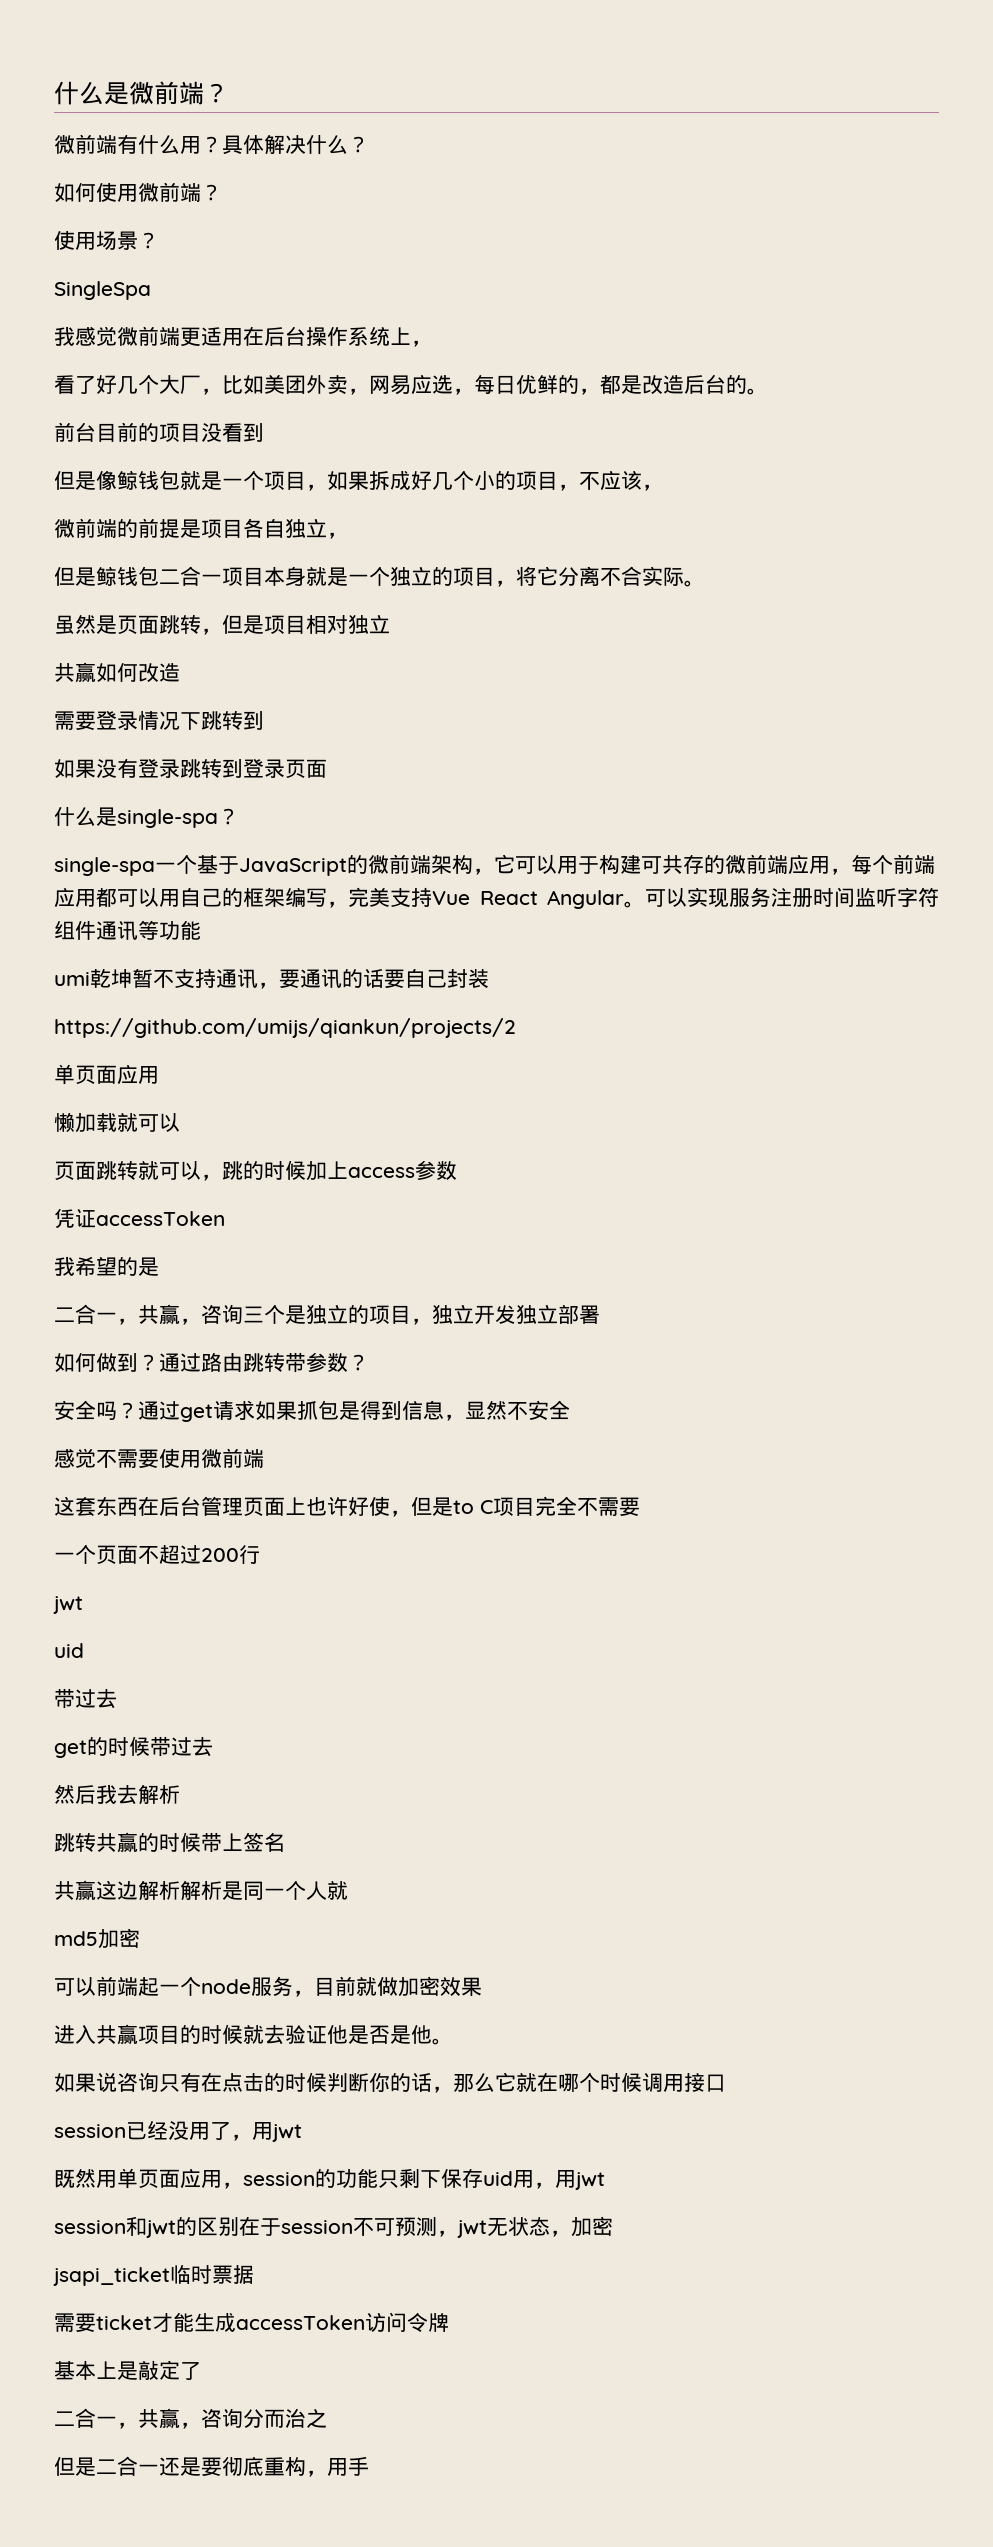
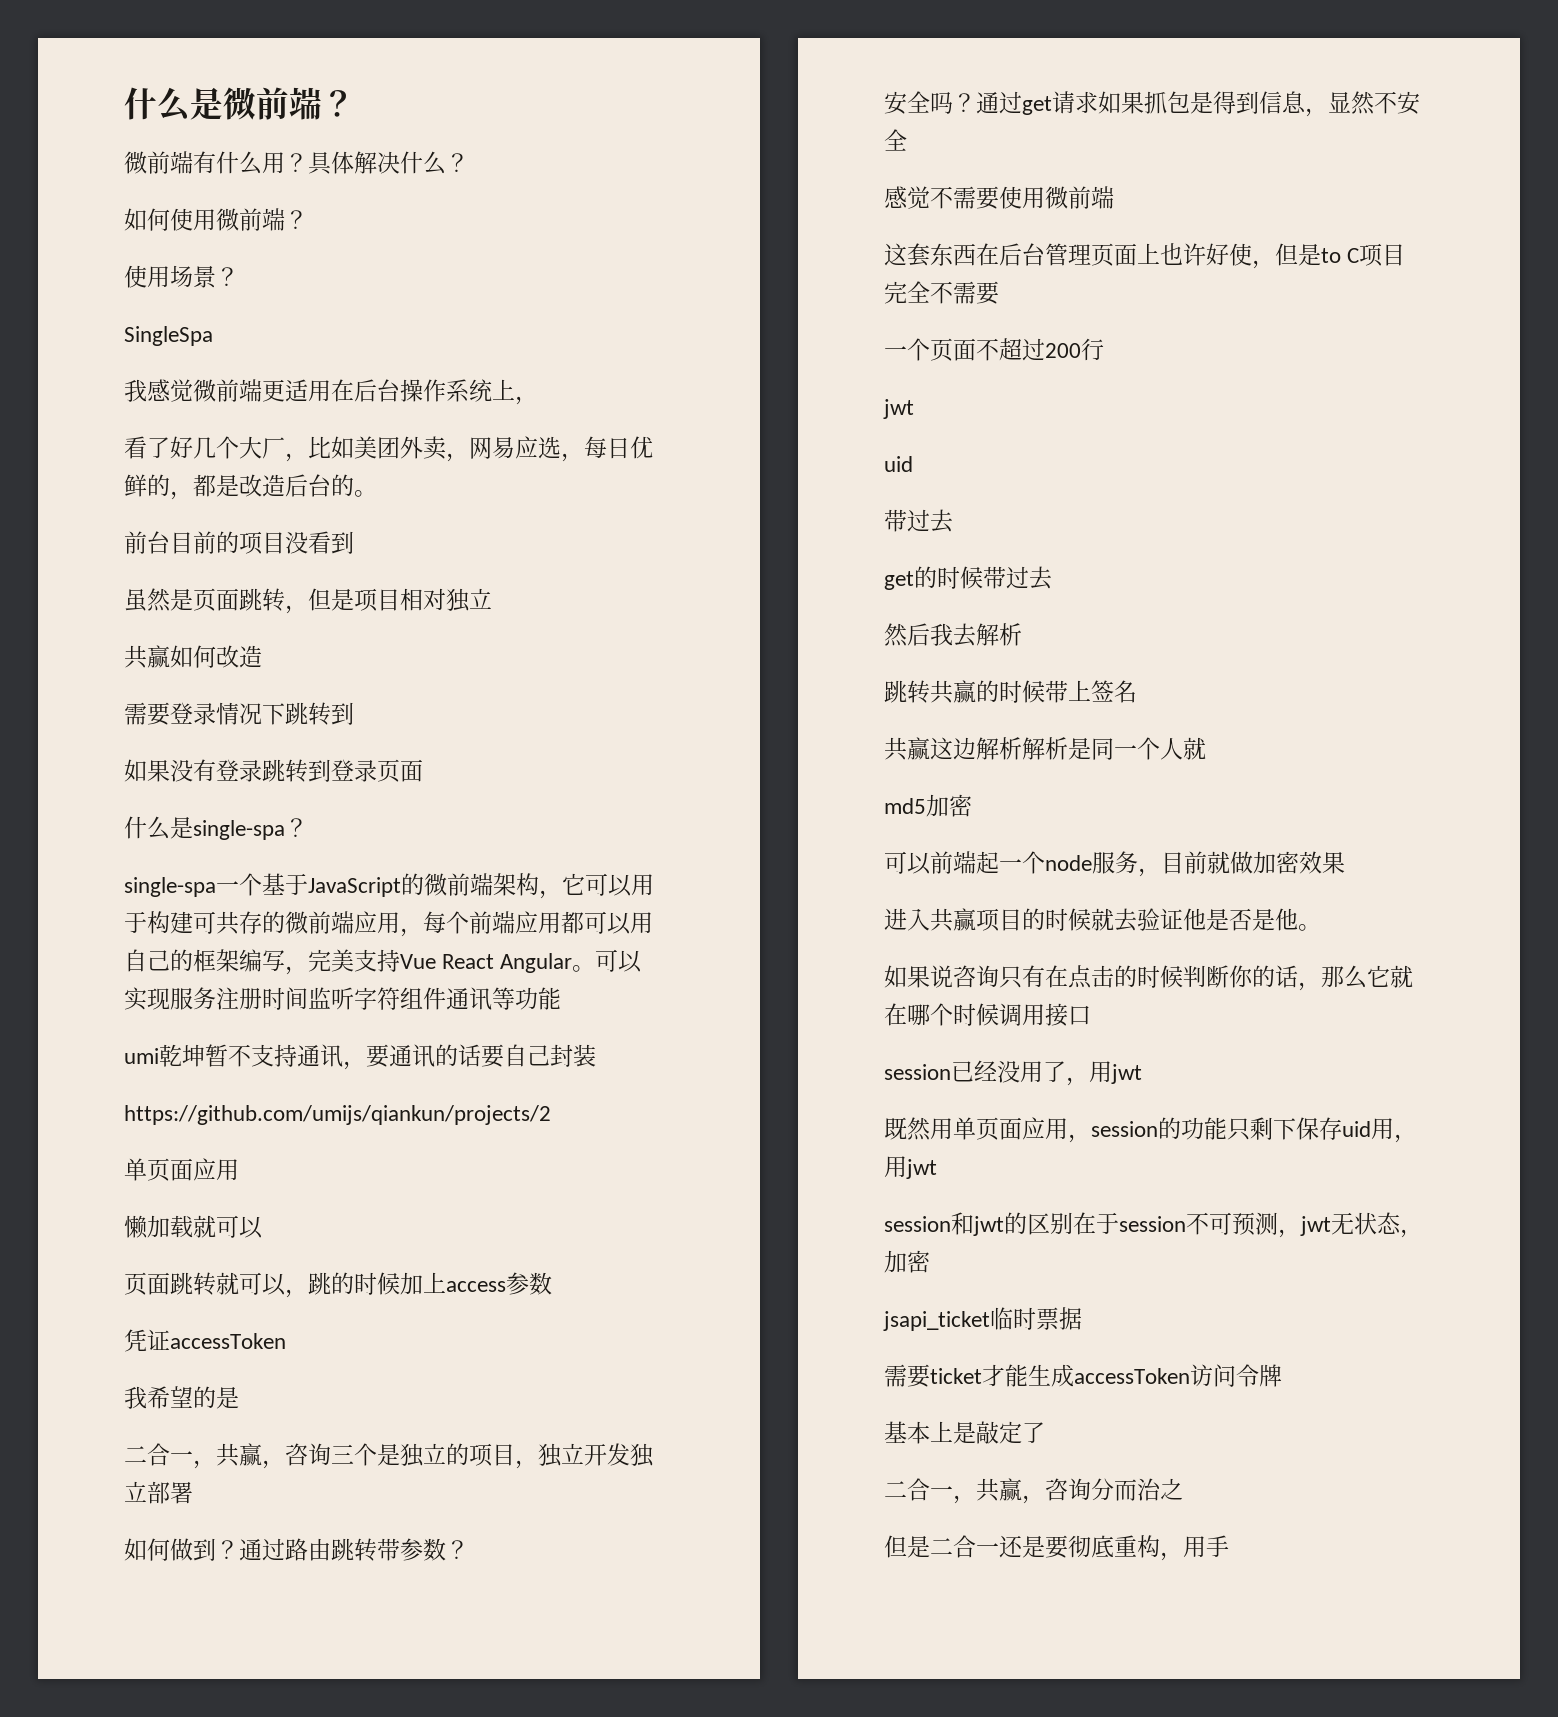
[54,470,663,491] [54,518,348,539] [54,566,705,587] // 但是像鲸钱包就是一个项目，如果拆成好几个小的项目，不应该， // 微前端的前提是项目各自独立， // 但是鲸钱包二合一项目本身就是一个独立的项目，将它分离不合实际。 -> (354, 542) none

